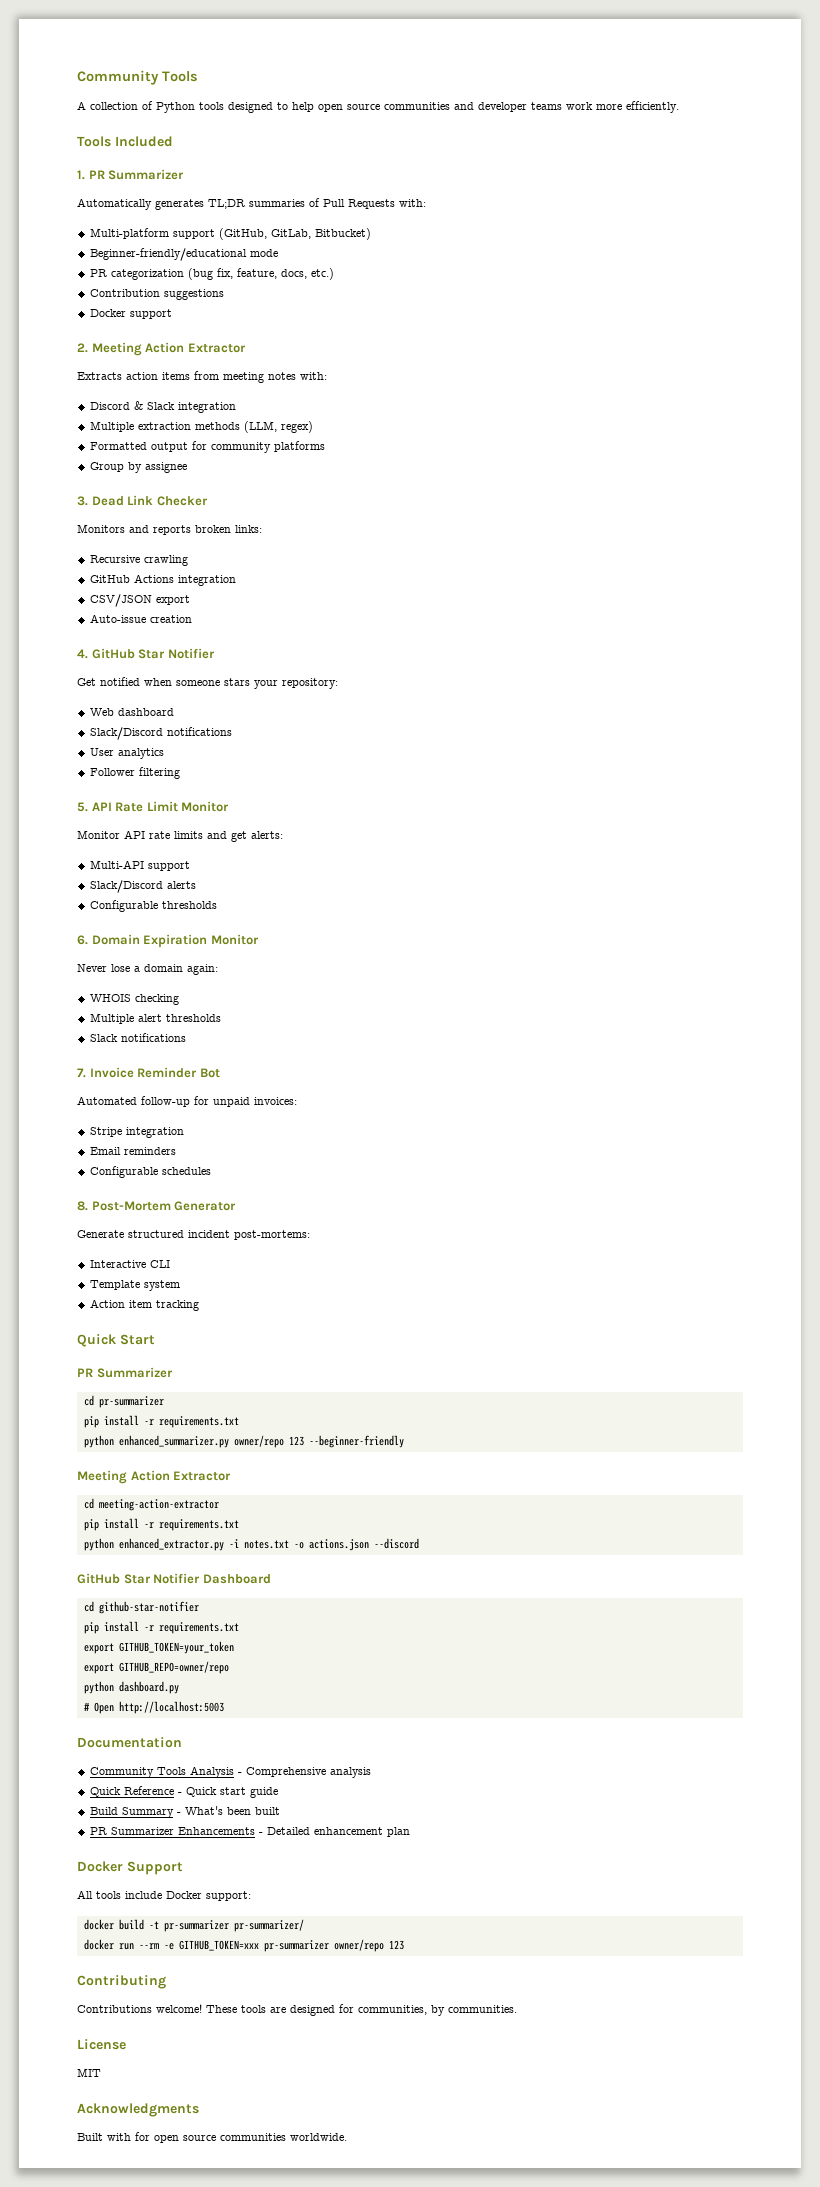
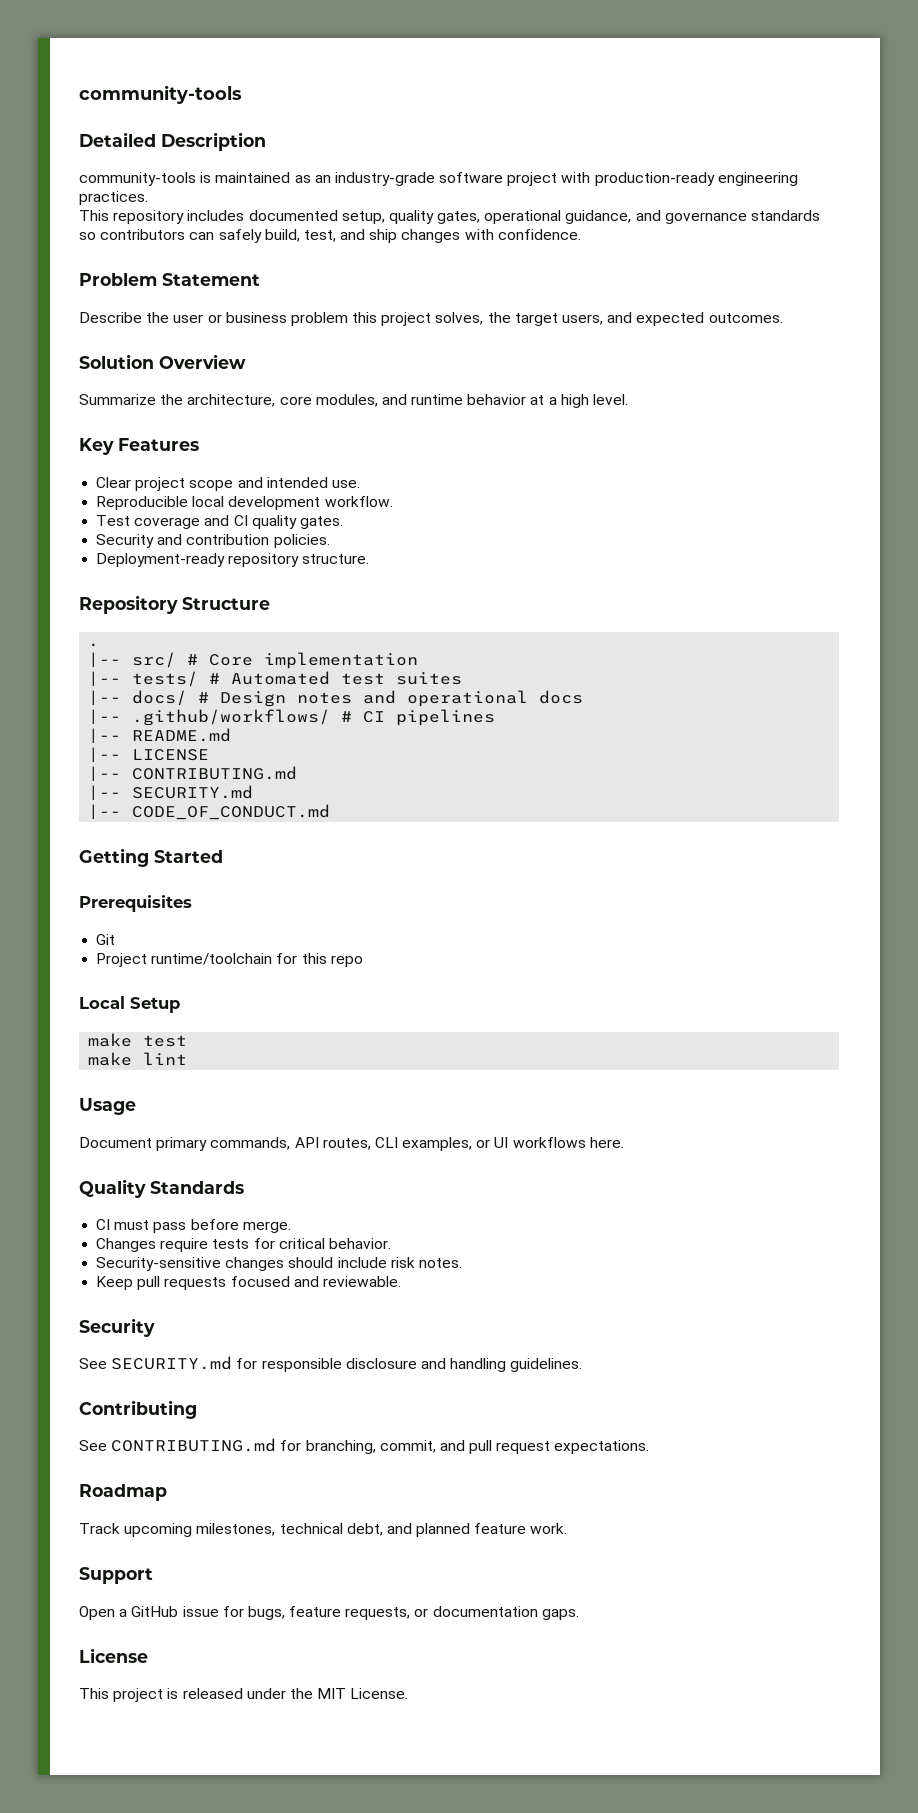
[77,70,198,85] [77,101,679,113] [77,136,173,147] [77,169,185,180] [77,198,426,210] [89,228,371,240] [89,248,278,261] [89,268,334,280] [89,289,224,300] [89,309,172,319] [77,342,246,356] [77,371,327,383] [89,401,236,413] [89,421,313,433] [89,441,325,453] [89,462,187,473] [77,495,208,506] [77,524,262,535] [89,555,188,566] [89,574,236,586] [89,594,190,607] [89,614,192,623] [77,648,215,659] [77,677,338,689] [89,708,174,716] [89,727,232,740] [89,748,164,759] [89,767,180,779] [77,801,230,812] [77,830,283,842] [89,860,190,871] [89,880,196,893] [89,900,217,912] [77,934,259,948] [77,964,218,975] [89,994,179,1005] [89,1013,221,1024] [89,1033,186,1042] [77,1067,220,1078] [77,1096,297,1107] [89,1127,184,1138] [89,1147,176,1155] [89,1166,211,1178] [77,1201,237,1211] [77,1230,310,1240] [89,1260,170,1268] [89,1280,180,1291] [89,1299,199,1311] [77,1334,155,1347] [77,1367,173,1378] [83,1395,164,1408] [83,1415,239,1428] [83,1435,404,1448] [77,1470,232,1484] [83,1498,219,1511] [83,1518,239,1531] [83,1538,419,1551] [77,1573,271,1584] [83,1601,199,1614] [83,1621,239,1634] [83,1641,234,1654] [83,1661,229,1674] [83,1681,179,1694] [83,1701,224,1714] [77,1737,182,1748] [89,1766,371,1778] [89,1786,278,1798] [89,1806,280,1818] [89,1827,410,1837] [77,1861,183,1875] [77,1890,251,1901] [83,1919,304,1932] [83,1939,404,1952] [77,1975,166,1989] [77,2004,517,2016] [77,2039,126,2050] [77,2068,101,2077] [77,2103,199,2117] [77,2132,347,2143] Community Tools // A collection of Python tools designed to help open source communities and developer teams work more efficiently. // Tools Included // 1. PR Summarizer // Automatically generates TL;DR summaries of Pull Requests with: // Multi-platform support (GitHub, GitLab, Bitbucket) // Beginner-friendly/educational mode // PR categorization (bug fix, feature, docs, etc.) // Contribution suggestions // Docker support // 2. Meeting Action Extractor // Extracts action items from meeting notes with: // Discord & Slack integration // Multiple extraction methods (LLM, regex) // Formatted output for community platforms // Group by assignee // 3. Dead Link Checker // Monitors and reports broken links: // Recursive crawling // GitHub Actions integration // CSV/JSON export // Auto-issue creation // 4. GitHub Star Notifier // Get notified when someone stars your repository: // Web dashboard // Slack/Discord notifications // User analytics // Follower filtering // 5. API Rate Limit Monitor // Monitor API rate limits and get alerts: // Multi-API support // Slack/Discord alerts // Configurable thresholds // 6. Domain Expiration Monitor // Never lose a domain again: // WHOIS checking // Multiple alert thresholds // Slack notifications // 7. Invoice Reminder Bot // Automated follow-up for unpaid invoices: // Stripe integration // Email reminders // Configurable schedules // 8. Post-Mortem Generator // Generate structured incident post-mortems: // Interactive CLI // Template system // Action item tracking // Quick Start // PR Summarizer // cd pr-summarizer // pip install -r requirements.txt // python enhanced_summarizer.py owner/repo 123 --beginner-friendly // Meeting Action Extractor // cd meeting-action-extractor // pip install -r requirements.txt // python enhanced_extractor.py -i notes.txt -o actions.json --discord // GitHub Star Notifier Dashboard // cd github-star-notifier // pip install -r requirements.txt // export GITHUB_TOKEN=your_token // export GITHUB_REPO=owner/repo // python dashboard.py // # Open http://localhost:5003 // Documentation // Community Tools Analysis - Comprehensive analysis // Quick Reference - Quick start guide // Build Summary - What's been built // PR Summarizer Enhancements - Detailed enhancement plan // Docker Support // All tools include Docker support: // docker build -t pr-summarizer pr-summarizer/ // docker run --rm -e GITHUB_TOKEN=xxx pr-summarizer owner/repo 123 // Contributing // Contributions welcome! These tools are designed for communities, by communities. // License // MIT // Acknowledgments // Built with for open source communities worldwide. -> [79,85,242,104] [79,132,266,151] [79,172,798,186] [79,191,148,205] [79,210,821,224] [79,229,581,243] [79,273,260,286] [79,312,783,326] [79,354,246,369] [79,394,629,408] [79,438,199,455] [96,477,360,491] [96,496,393,510] [96,515,343,529] [96,534,330,548] [96,553,370,567] [79,595,270,614] [88,643,100,647] [88,652,419,669] [88,671,463,687] [88,690,584,707] [88,709,496,726] [88,728,232,744] [88,747,210,763] [88,766,298,782] [88,785,254,801] [88,804,331,820] [79,848,223,867] [79,895,192,912] [96,934,116,945] [96,953,363,967] [79,996,180,1013] [88,1033,188,1047] [88,1052,188,1066] [79,1098,136,1115] [79,1137,624,1151] [79,1179,244,1198] [96,1219,291,1233] [96,1238,391,1252] [96,1257,462,1271] [96,1276,401,1290] [79,1318,155,1337] [79,1356,583,1372] [79,1400,197,1419] [79,1438,650,1454] [79,1484,167,1501] [79,1523,568,1537] [79,1567,153,1584] [79,1606,579,1620] [79,1648,148,1663] [79,1688,409,1702] community-tools // Detailed Description // community-tools is maintained as an industry-grade software project with production-ready engineering practices. // This repository includes documented setup, quality gates, operational guidance, and governance standards so contributors can safely build, test, and ship changes with confidence. // Problem Statement // Describe the user or business problem this project solves, the target users, and expected outcomes. // Solution Overview // Summarize the architecture, core modules, and runtime behavior at a high level. // Key Features // Clear project scope and intended use. // Reproducible local development workflow. // Test coverage and CI quality gates. // Security and contribution policies. // Deployment-ready repository structure. // Repository Structure // . // |-- src/ # Core implementation // |-- tests/ # Automated test suites // |-- docs/ # Design notes and operational docs // |-- .github/workflows/ # CI pipelines // |-- README.md // |-- LICENSE // |-- CONTRIBUTING.md // |-- SECURITY.md // |-- CODE_OF_CONDUCT.md // Getting Started // Prerequisites // Git // Project runtime/toolchain for this repo // Local Setup // make test // make lint // Usage // Document primary commands, API routes, CLI examples, or UI workflows here. // Quality Standards // CI must pass before merge. // Changes require tests for critical behavior. // Security-sensitive changes should include risk notes. // Keep pull requests focused and reviewable. // Security // See SECURITY.md for responsible disclosure and handling guidelines. // Contributing // See CONTRIBUTING.md for branching, commit, and pull request expectations. // Roadmap // Track upcoming milestones, technical debt, and planned feature work. // Support // Open a GitHub issue for bugs, feature requests, or documentation gaps. // License // This project is released under the MIT License.

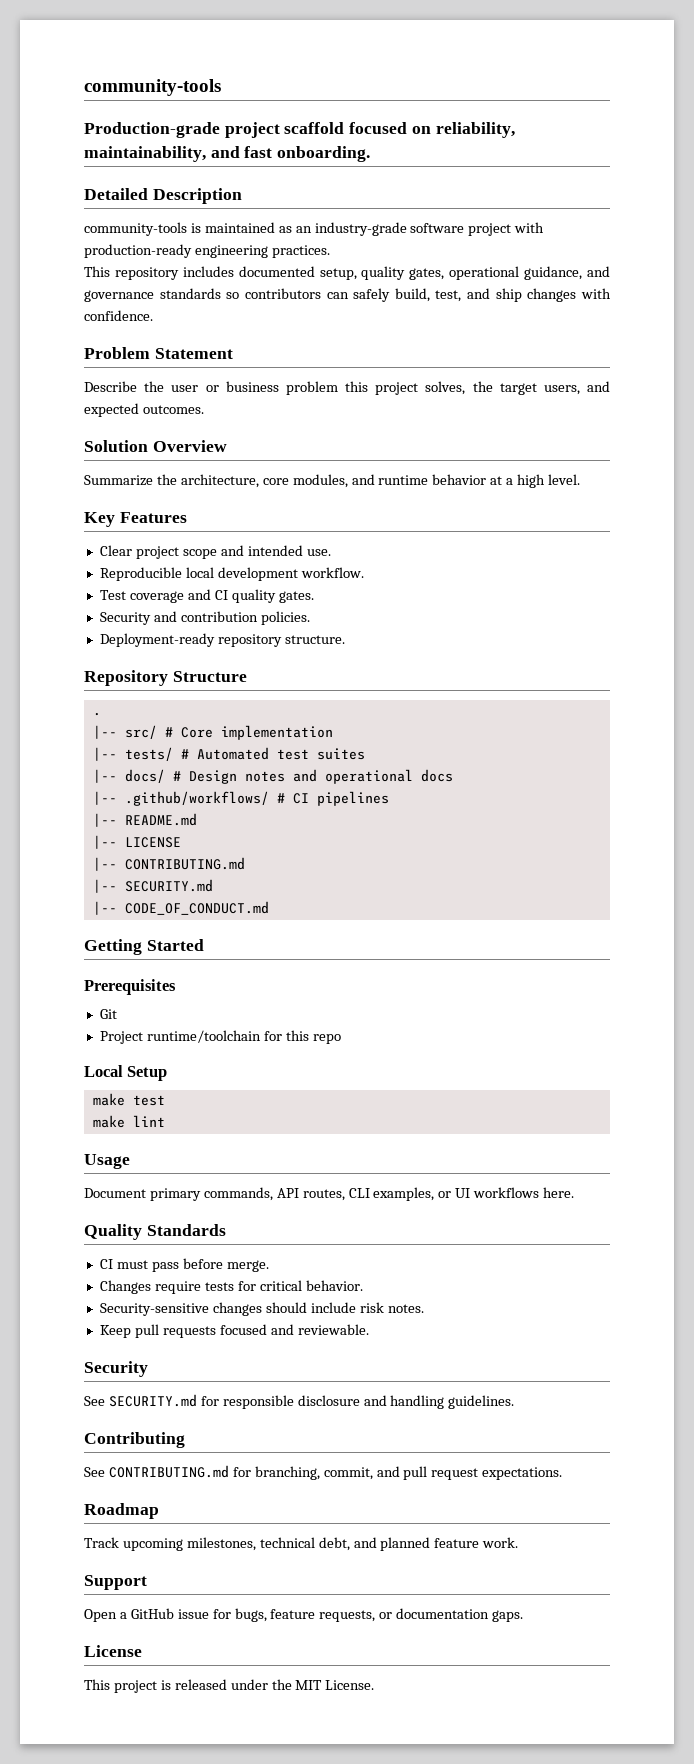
[79,85,242,104] community-tools -> [84,79,221,96] [84,122,515,138] [84,146,371,162] community-tools // Production-grade project scaffold focused on reliability, maintainability, and fast onboarding.

